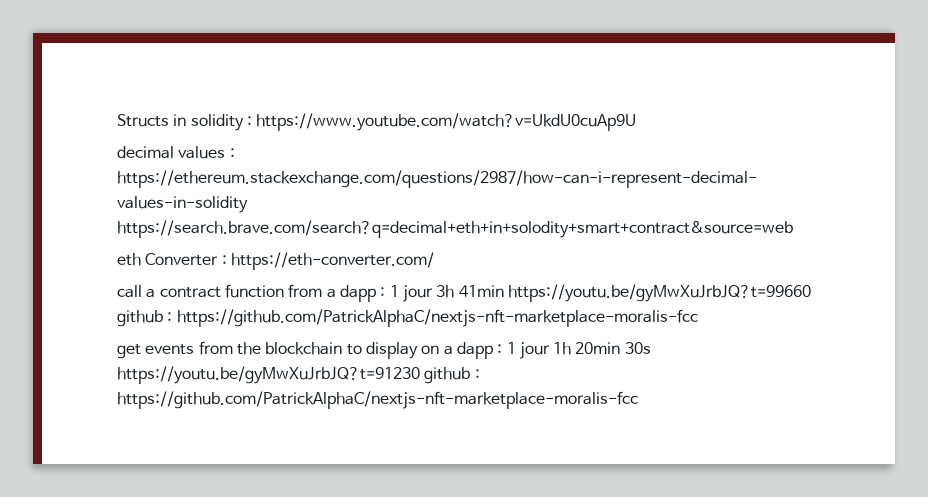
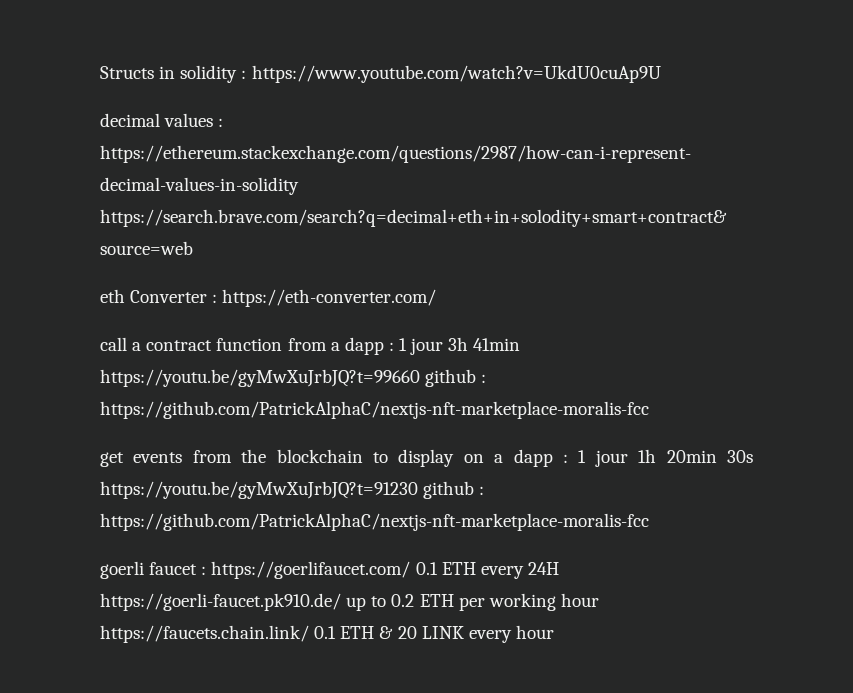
(638, 400) none -> [100,561,559,579] [100,593,599,611] [100,625,554,643] // goerli faucet : https://goerlifaucet.com/ 0.1 ETH every 24H https://goerli-faucet.pk910.de/ up to 0.2 ETH per working hour https://faucets.chain.link/ 0.1 ETH & 20 LINK every hour

